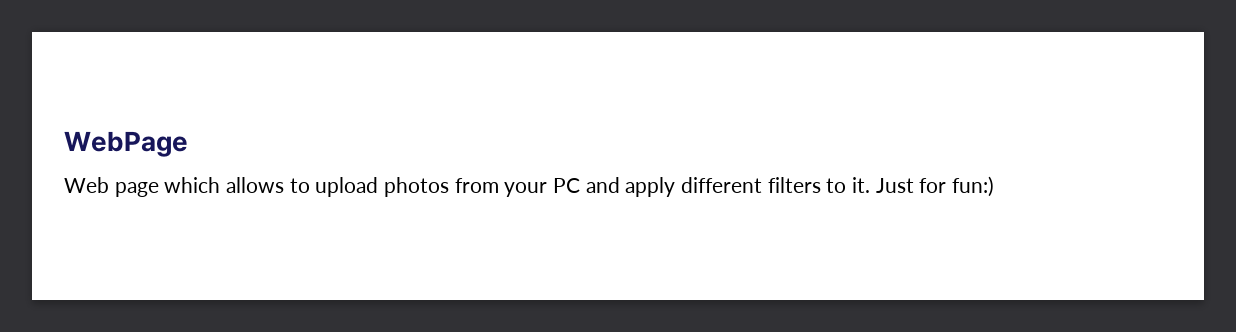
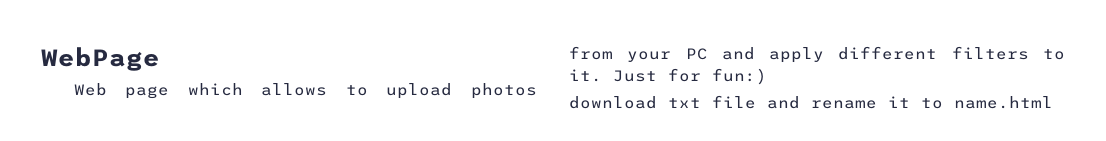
(995, 186) none -> [569,95,1053,109] // download txt file and rename it to name.html

